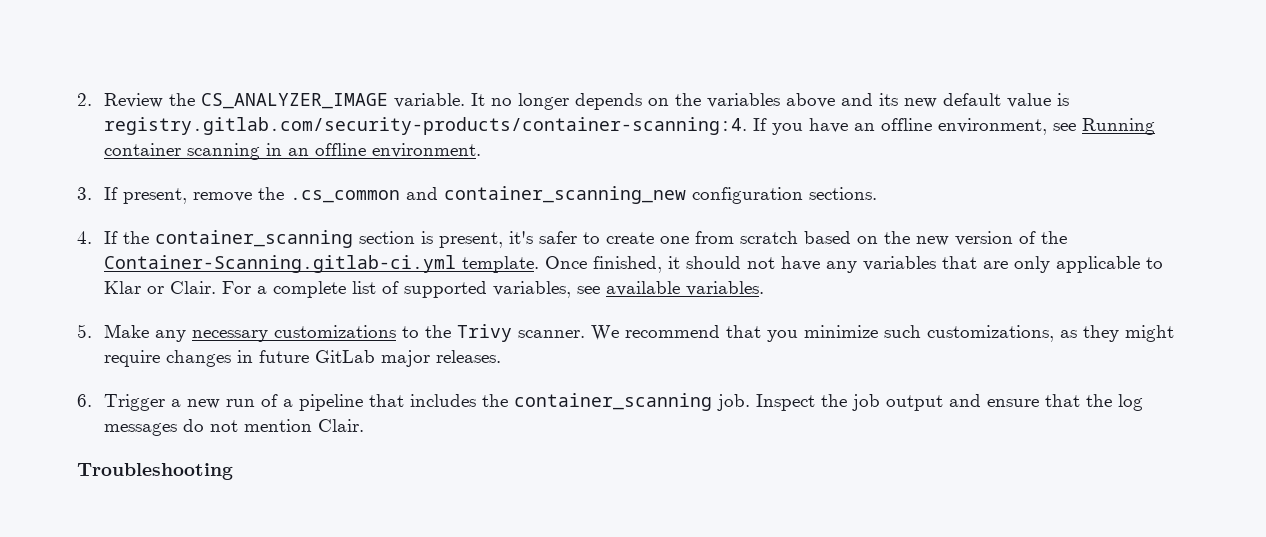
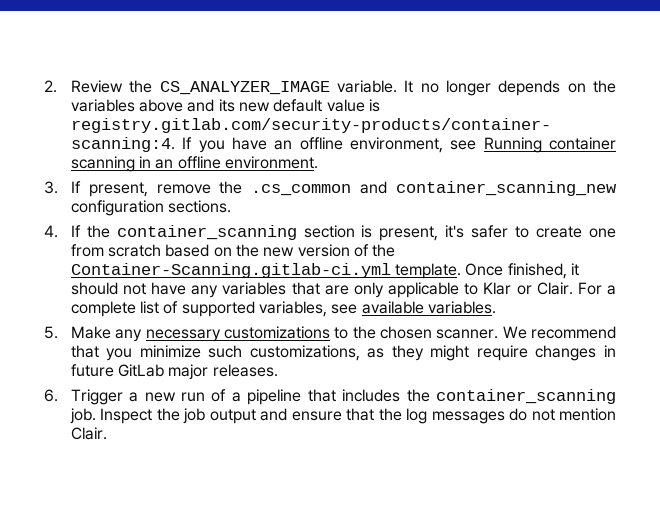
[457,324,513,342] Trivy -> [379,326,432,339] chosen
[77,463,233,480] // Troubleshooting -> (107, 433) none

